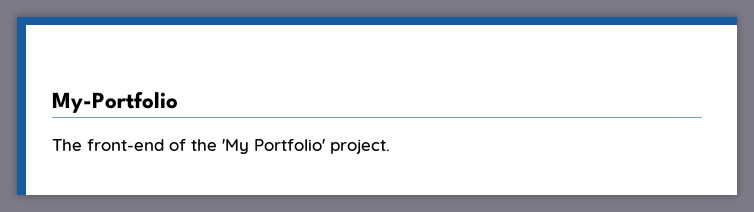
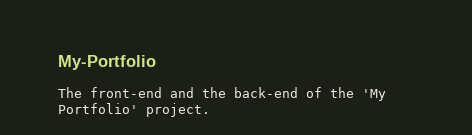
(164, 145) none -> [170,87,298,98] and the back-end

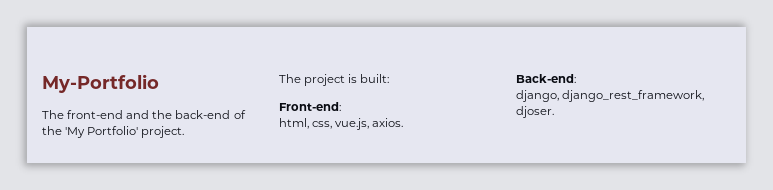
(210, 110) none -> [279,74,390,86] [279,102,341,111] [279,118,404,130] [516,74,576,83] [516,90,705,102] [516,106,554,118] // The project is built: // Front-end: // html, css, vue.js, axios. // Back-end: // django, django_rest_framework, djoser.

